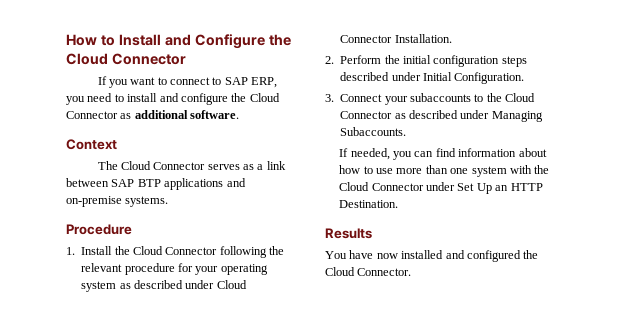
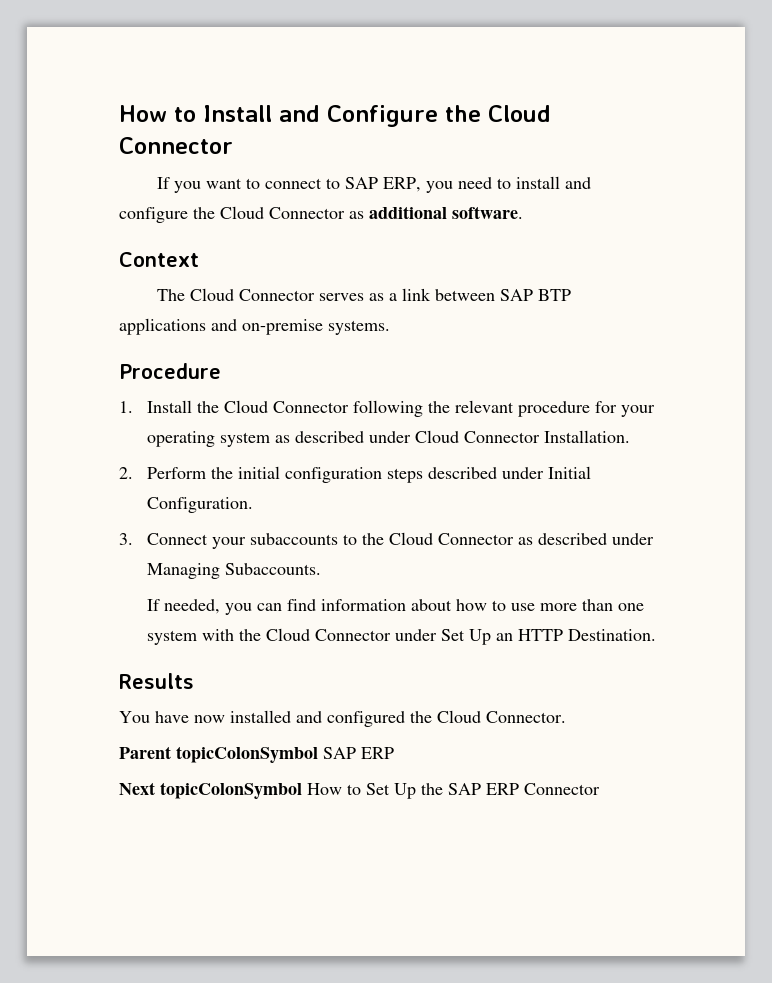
(412, 272) none -> [119,746,394,763] [119,782,600,799] // Parent topicColonSymbol SAP ERP // Next topicColonSymbol How to Set Up the SAP ERP Connector

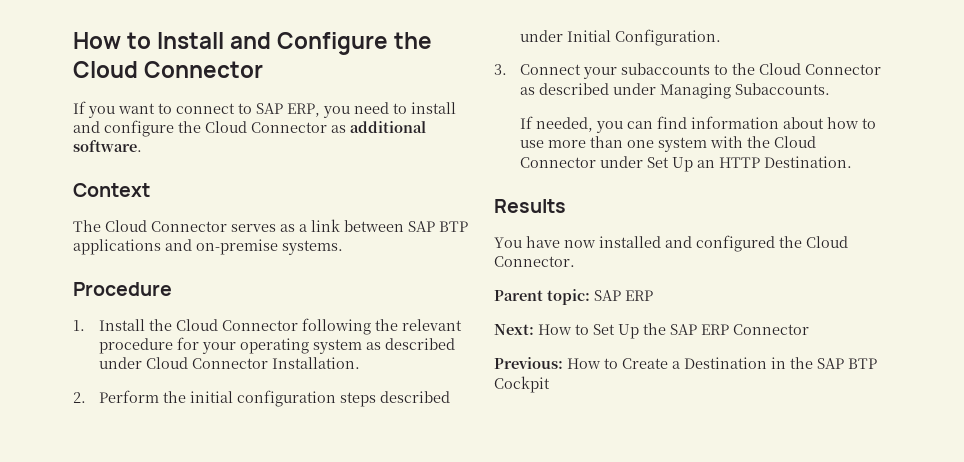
[176,746,318,763] topicColonSymbol -> [547,289,590,305] topic:
[119,782,302,799] Next topicColonSymbol -> [494,324,534,335] Next:
(600, 789) none -> [494,357,877,369] [494,376,550,393] // Previous: How to Create a Destination in the SAP BTP Cockpit

